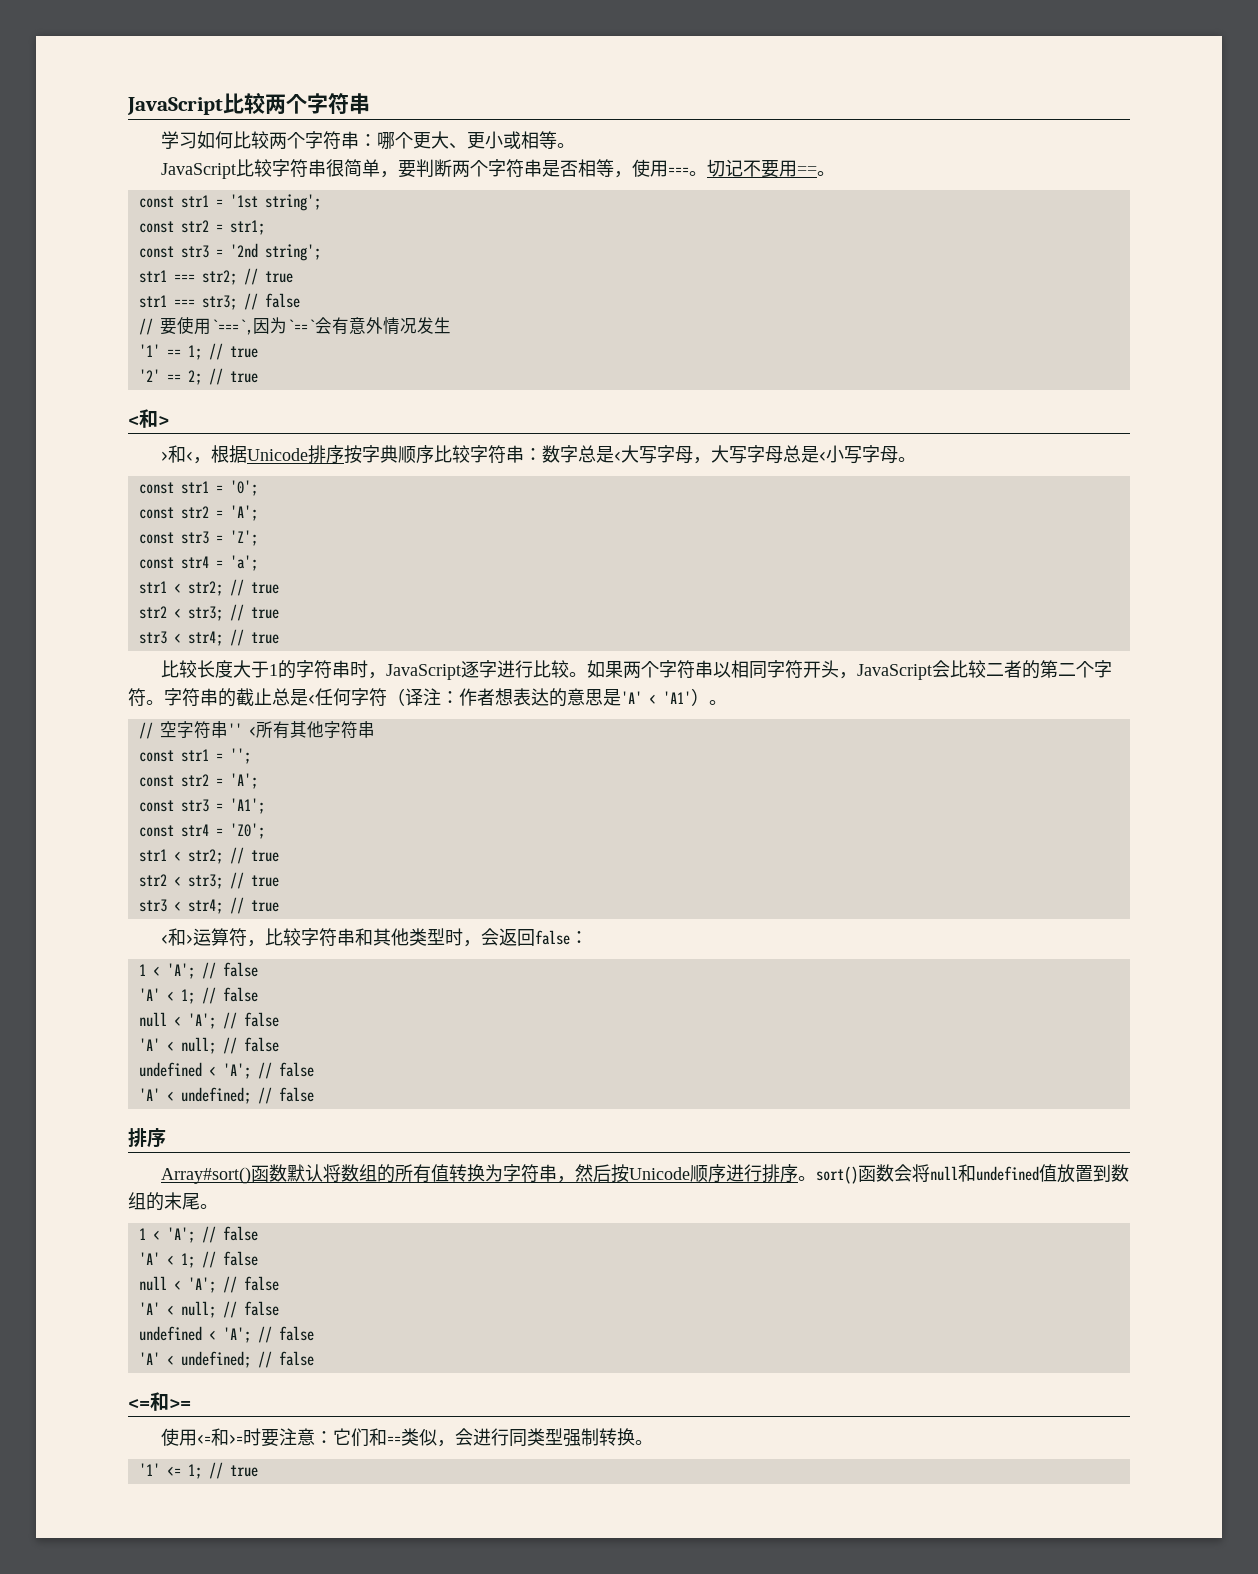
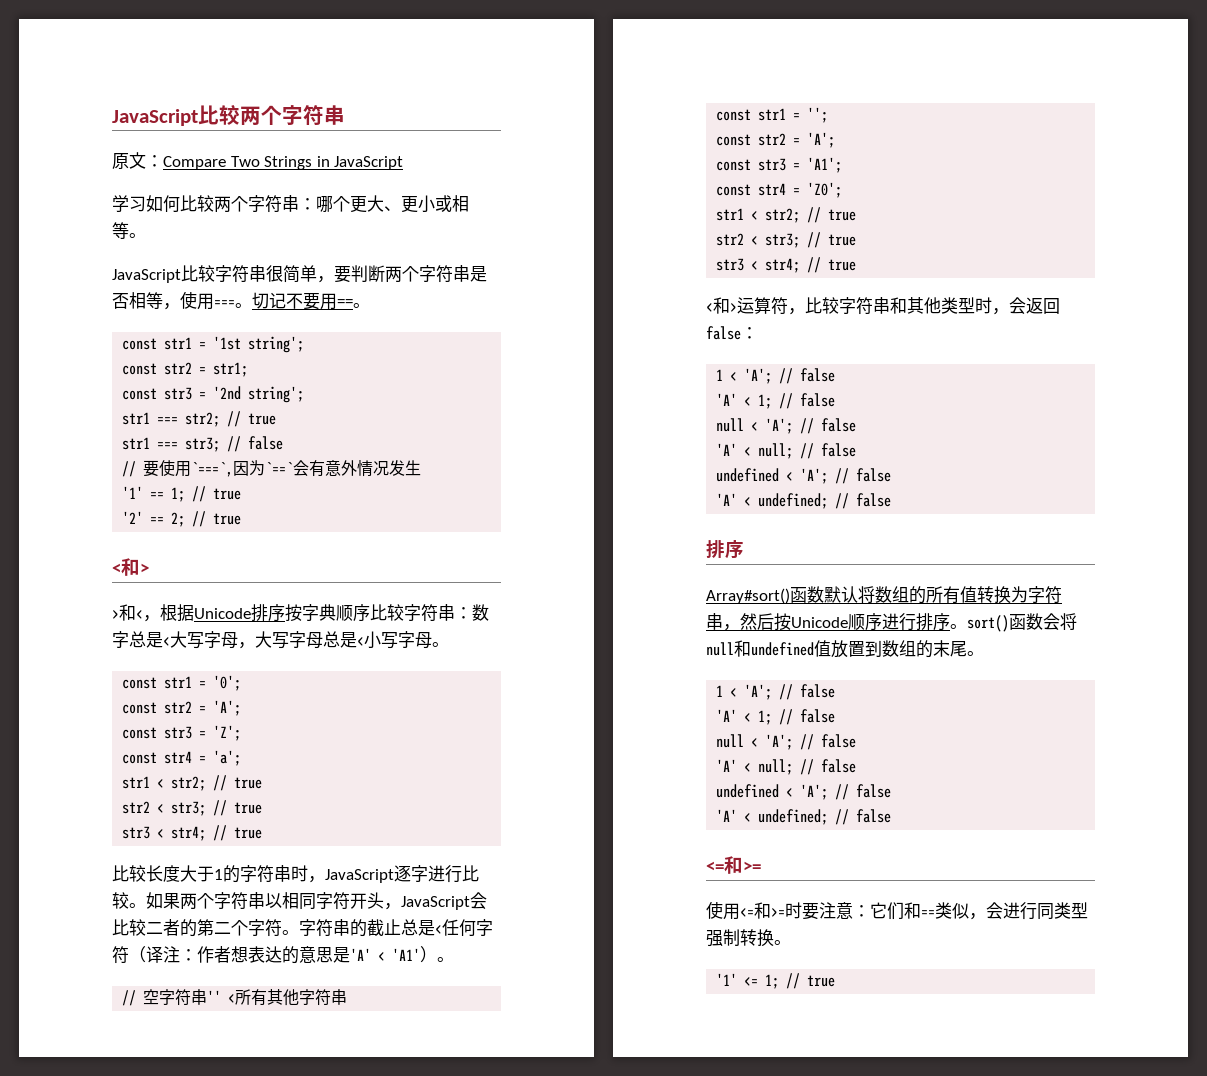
(370, 103) none -> [112,152,404,170] // 原文：Compare Two Strings in JavaScript

